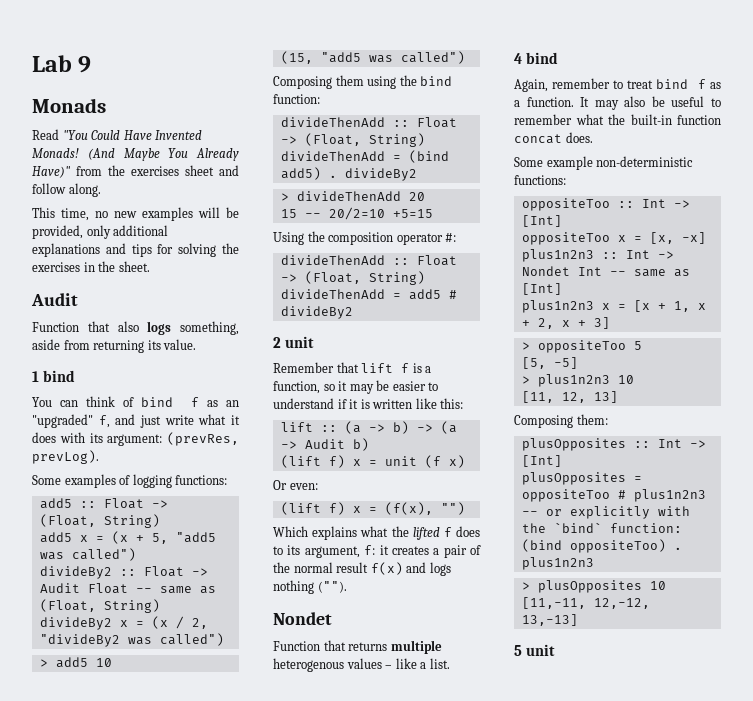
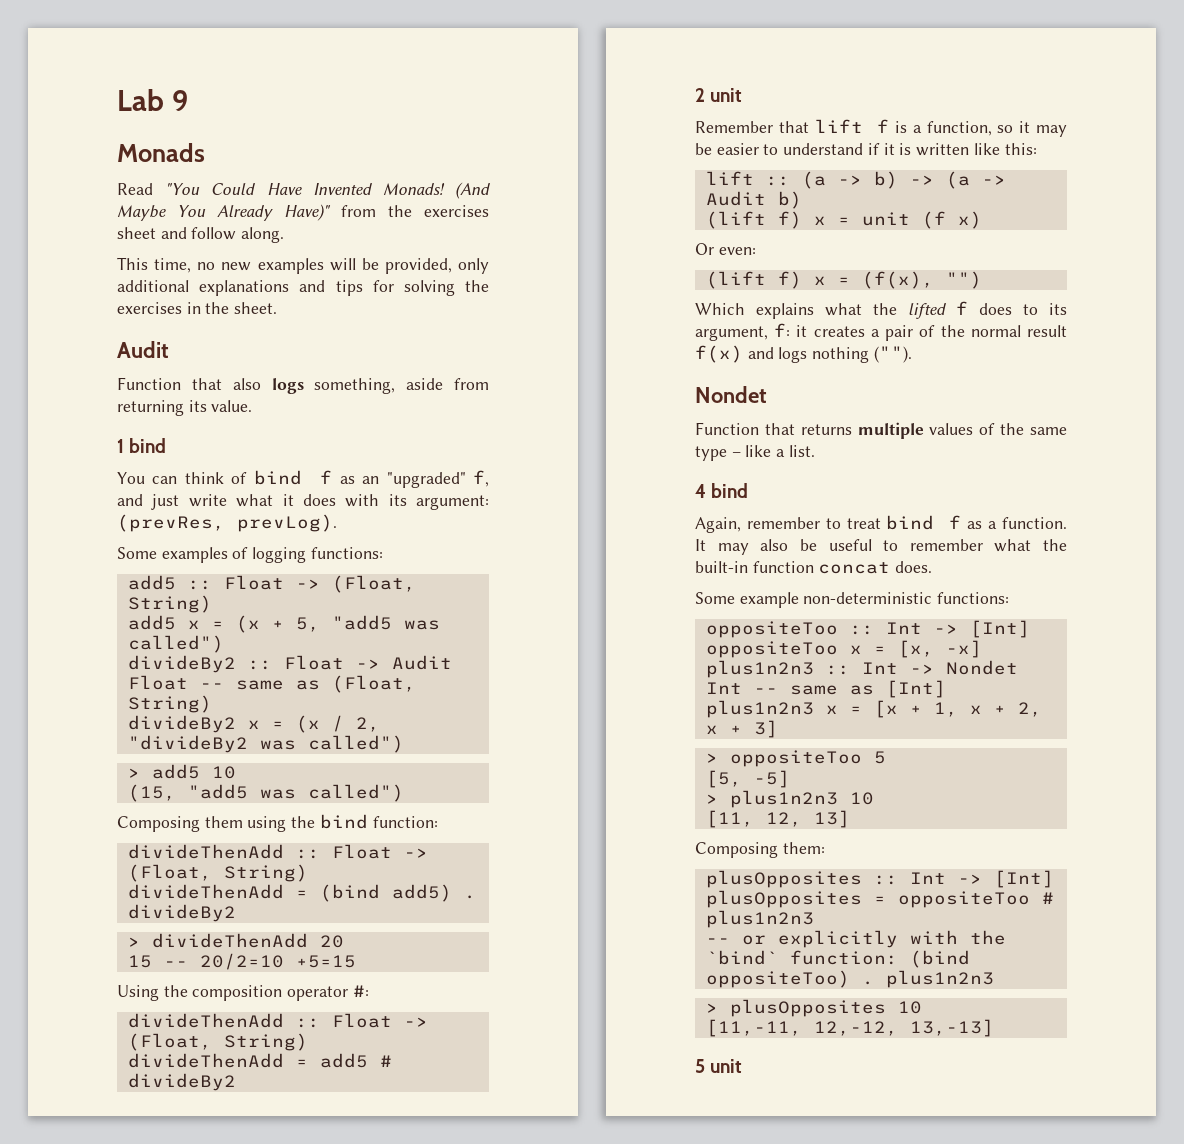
[273,658,382,672] heterogenous values -> [929,423,1067,435] [695,446,727,461] values of the same type

